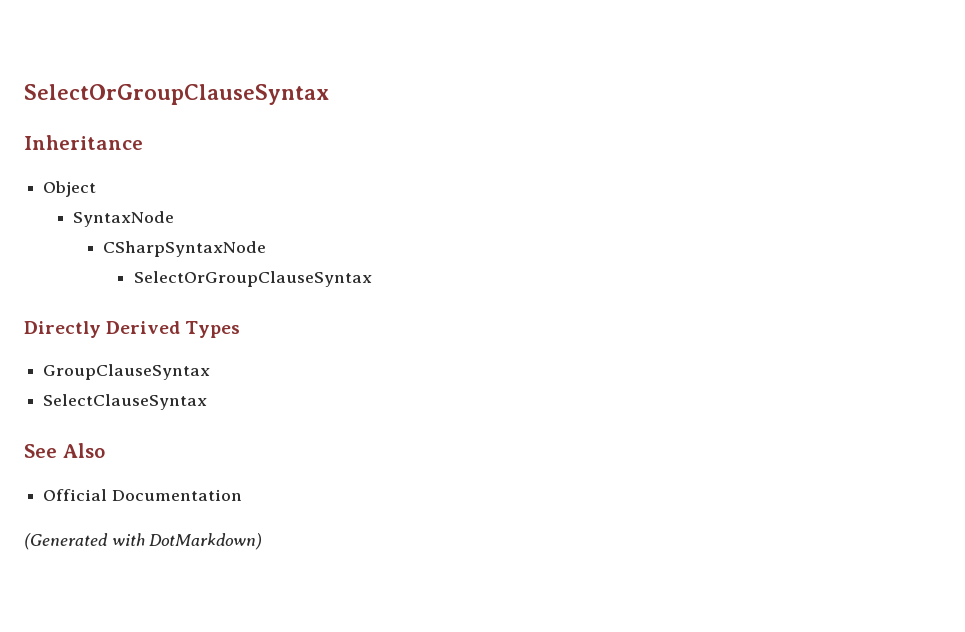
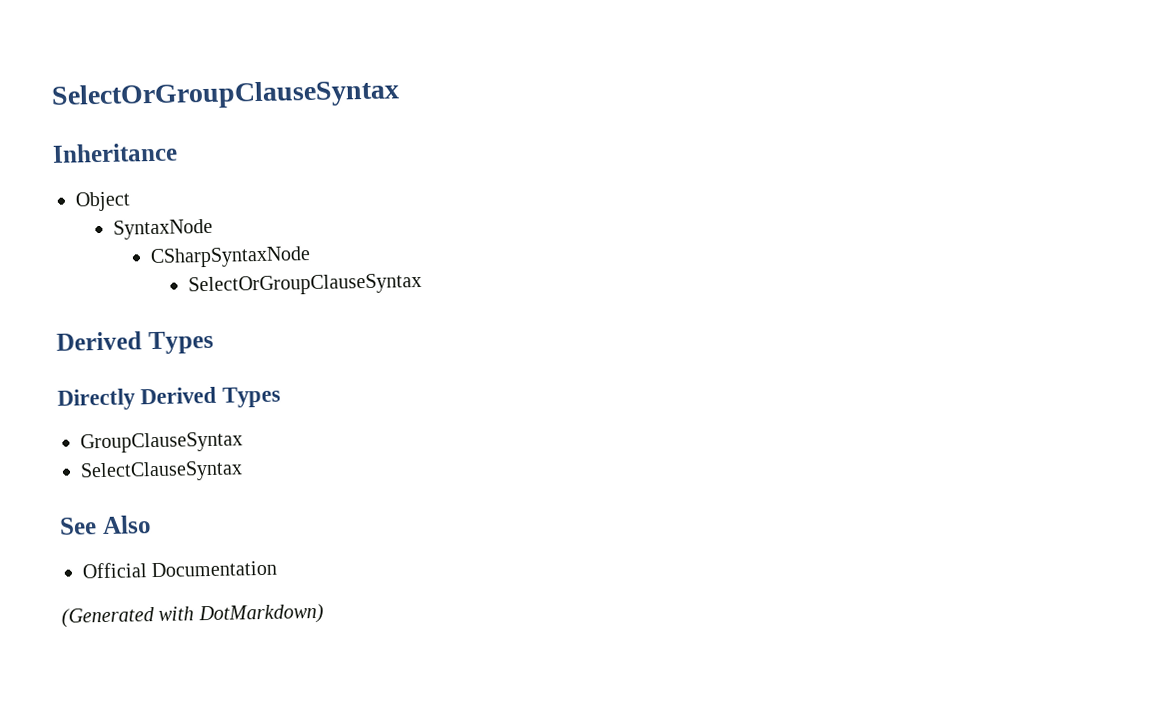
(372, 279) none -> [56,330,214,355] // Derived Types

